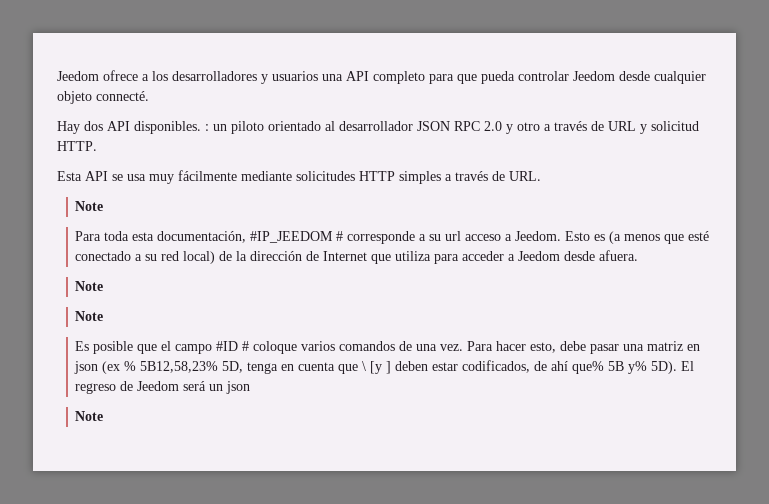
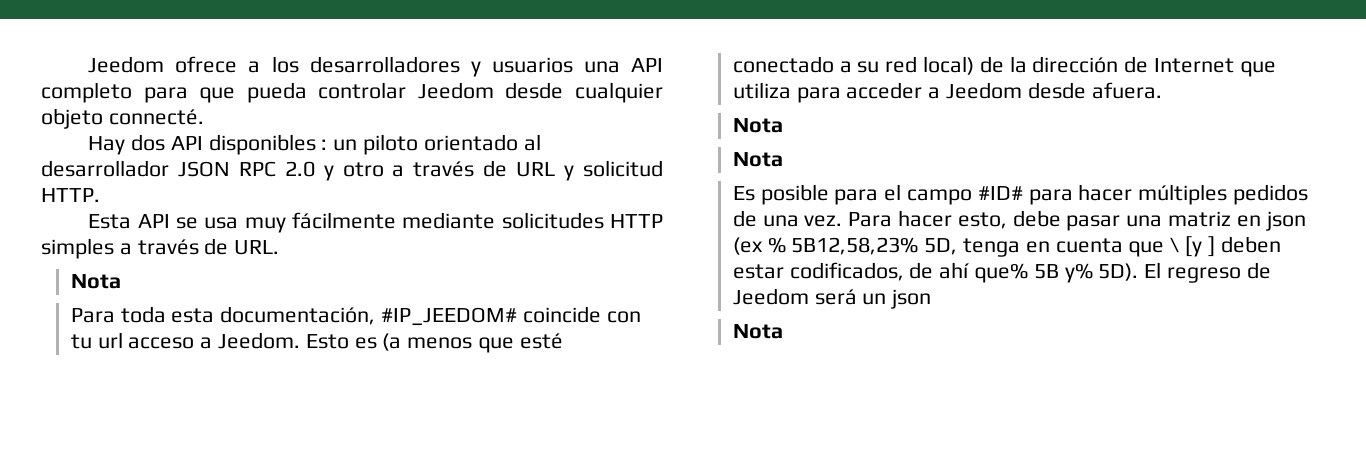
[134,121,201,134] disponibles. -> [208,134,316,155] disponibles
[75,201,104,211] Note -> [70,274,121,289] Nota
[250,231,442,244] #IP_JEEDOM # corresponde a su -> [381,306,641,326] [70,334,92,349] #IP_JEEDOM# coincide con tu
[75,281,104,291] [75,311,104,321] Note // Note -> [732,118,783,133] [732,152,783,167] Nota // Nota
[137,344,158,354] que -> [834,189,879,205] para
[216,341,396,354] #ID # coloque varios comandos -> [977,184,1309,205] #ID# para hacer múltiples pedidos
[75,411,104,421] Note -> [732,324,783,339] Nota

